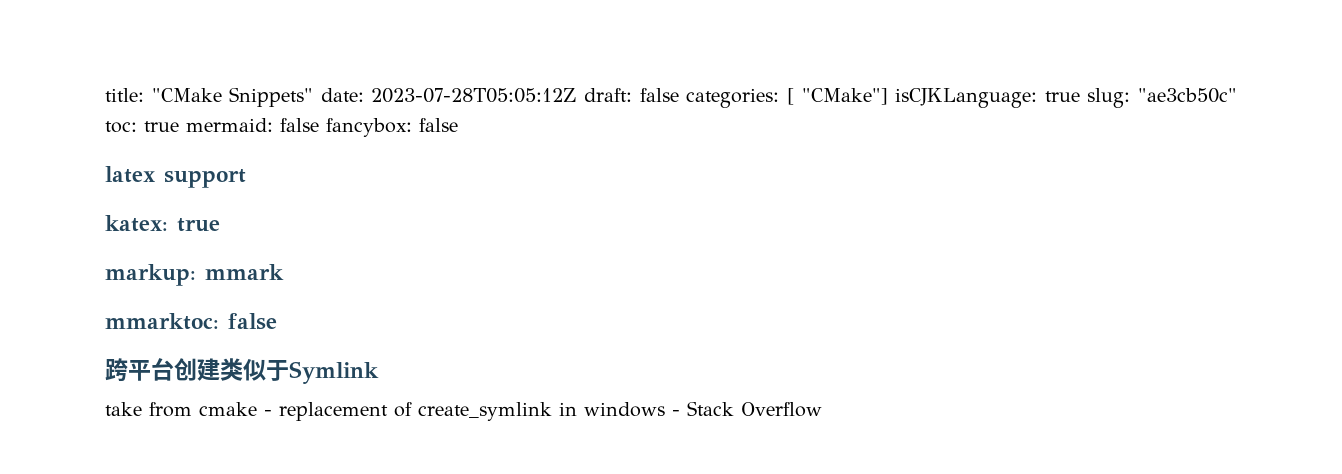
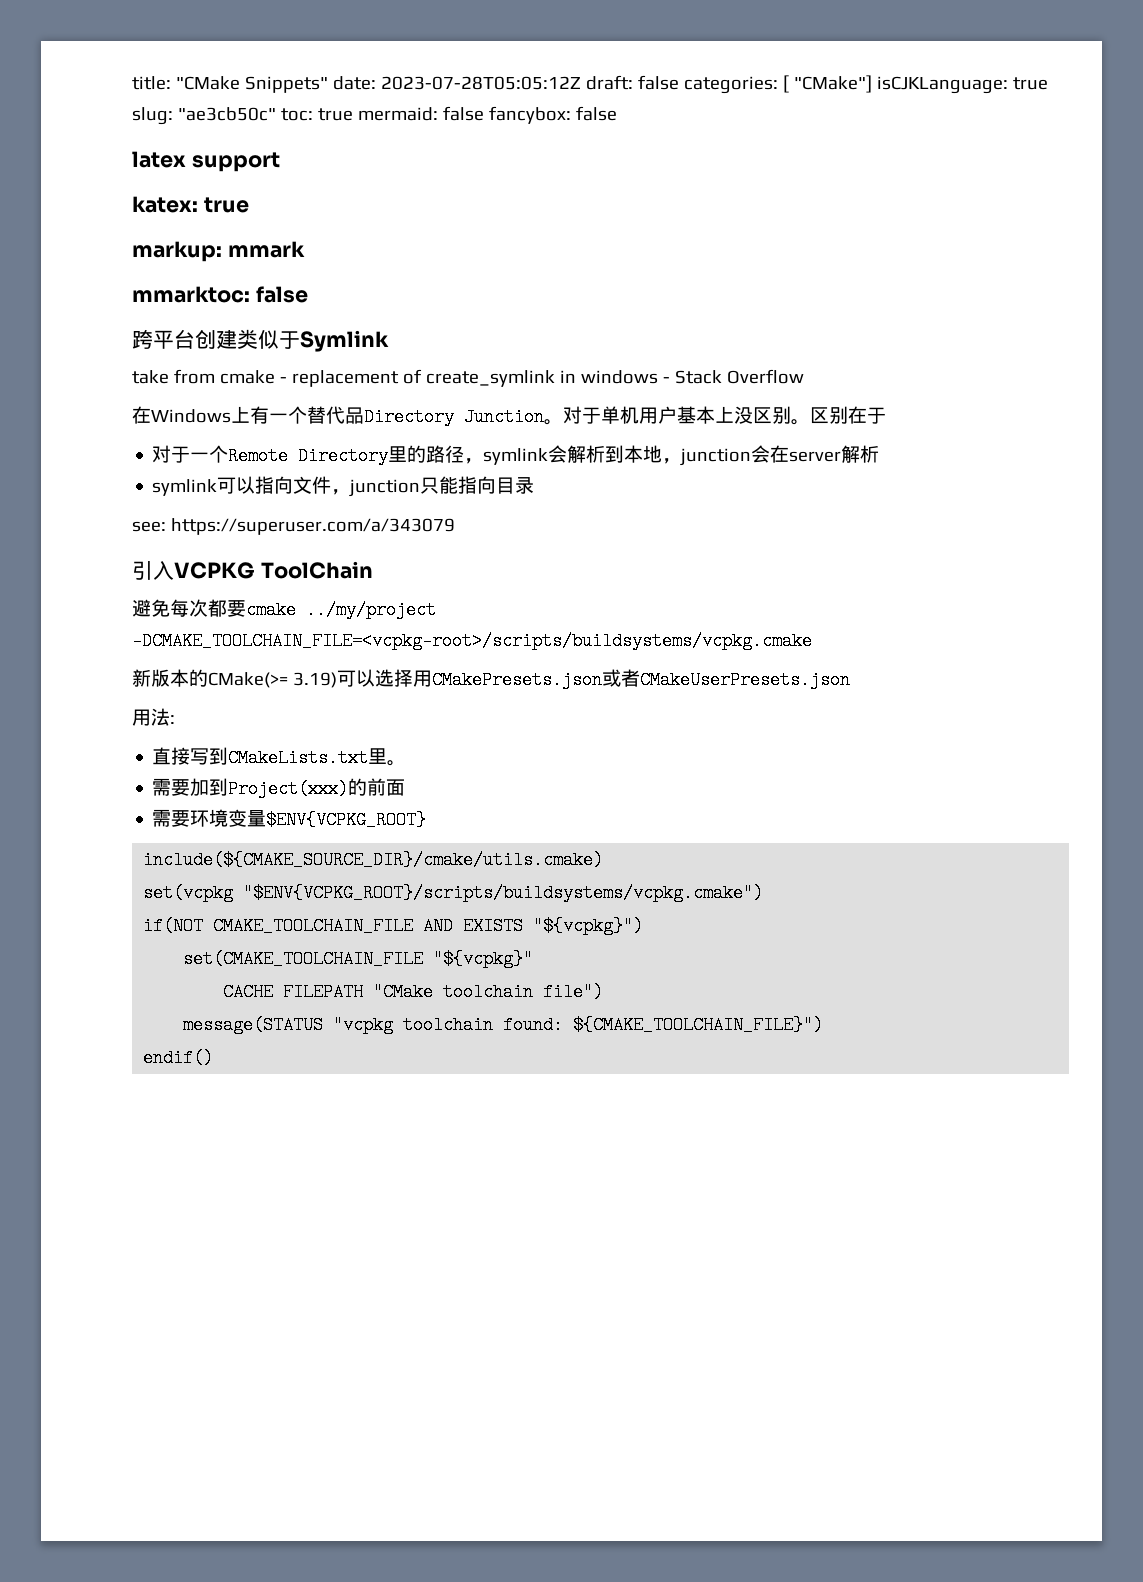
(822, 409) none -> [132,406,886,426] [152,445,880,466] [152,476,535,497] [132,518,455,535] [132,561,373,580] [132,599,436,619] [132,632,812,650] [132,669,850,689] [132,708,175,726] [152,747,407,767] [152,778,406,798] [152,809,427,829] [143,851,604,869] [143,884,764,902] [143,917,644,935] [183,950,534,968] [223,983,604,1001] [183,1016,824,1034] [143,1049,214,1067] // 在Windows上有一个替代品Directory Junction。对于单机用户基本上没区别。区别在于 // 对于一个Remote Directory里的路径，symlink会解析到本地，junction会在server解析 // symlink可以指向文件，junction只能指向目录 // see: https://superuser.com/a/343079 // 引入VCPKG ToolChain // 避免每次都要cmake ../my/project -DCMAKE_TOOLCHAIN_FILE=<vcpkg-root>/scripts/buildsystems/vcpkg.cmake // 新版本的CMake(>= 3.19)可以选择用CMakePresets.json或者CMakeUserPresets.json // 用法: // 直接写到CMakeLists.txt里。 // 需要加到Project(xxx)的前面 // 需要环境变量$ENV{VCPKG_ROOT} // include(${CMAKE_SOURCE_DIR}/cmake/utils.cmake) // set(vcpkg "$ENV{VCPKG_ROOT}/scripts/buildsystems/vcpkg.cmake") // if(NOT CMAKE_TOOLCHAIN_FILE AND EXISTS "${vcpkg}") // set(CMAKE_TOOLCHAIN_FILE "${vcpkg}" // CACHE FILEPATH "CMake toolchain file") // message(STATUS "vcpkg toolchain found: ${CMAKE_TOOLCHAIN_FILE}") // endif()

